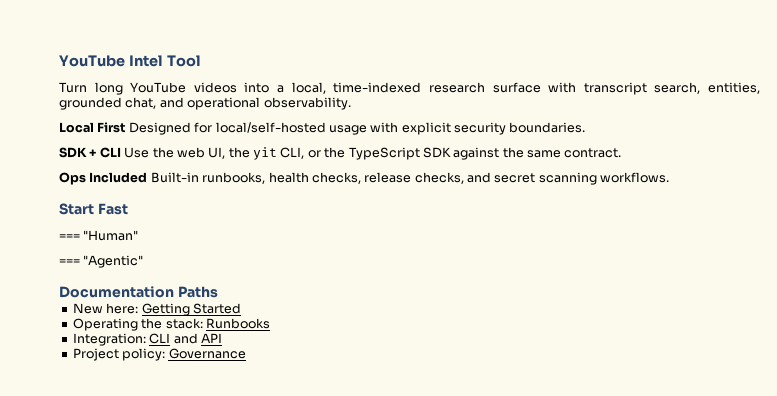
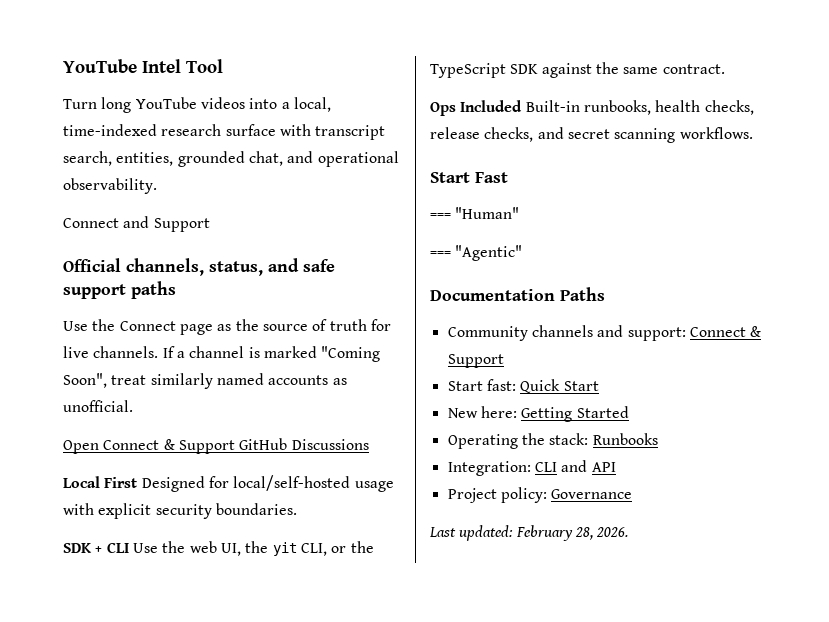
(351, 103) none -> [63,216,210,232] [63,258,335,276] [63,281,176,299] [63,319,391,335] [63,346,381,362] [63,373,347,389] [63,400,133,412] [63,438,369,454] // Connect and Support // Official channels, status, and safe support paths // Use the Connect page as the source of truth for live channels. If a channel is marked "Coming Soon", treat similarly named accounts as unofficial. // Open Connect & Support GitHub Discussions
(218, 292) none -> [447,325,762,341] [447,354,504,368] [447,379,599,393] // Community channels and support: Connect & Support // Start fast: Quick Start
(246, 353) none -> [429,525,629,541] // Last updated: February 28, 2026.

